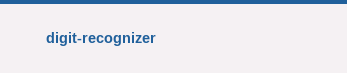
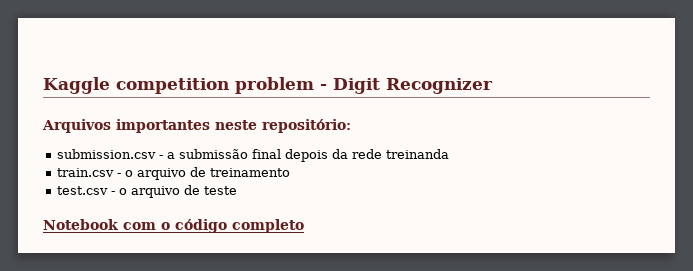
[46,32,156,46] digit-recognizer -> [43,77,493,94] [42,119,351,133] [57,149,450,162] [57,167,291,180] [57,185,238,198] [43,219,304,233] Kaggle competition problem - Digit Recognizer // Arquivos importantes neste repositório: // submission.csv - a submissão final depois da rede treinanda // train.csv - o arquivo de treinamento // test.csv - o arquivo de teste // Notebook com o código completo

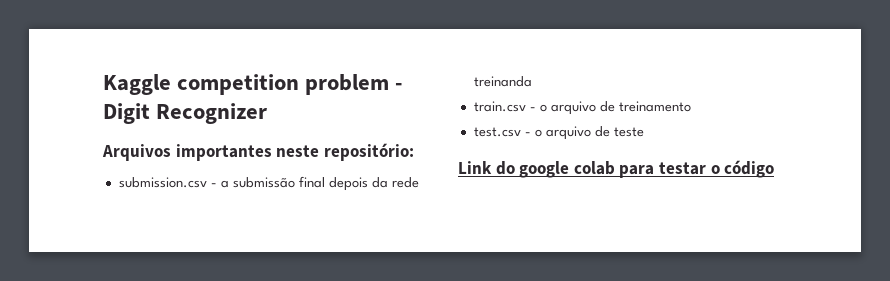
[43,219,156,230] Notebook com -> [458,161,706,178] Link do google colab para testar
[232,219,304,233] completo -> (775, 169) none

